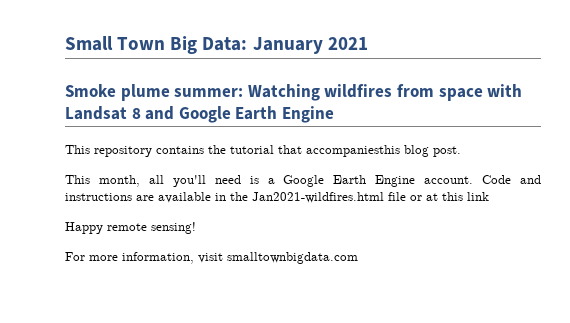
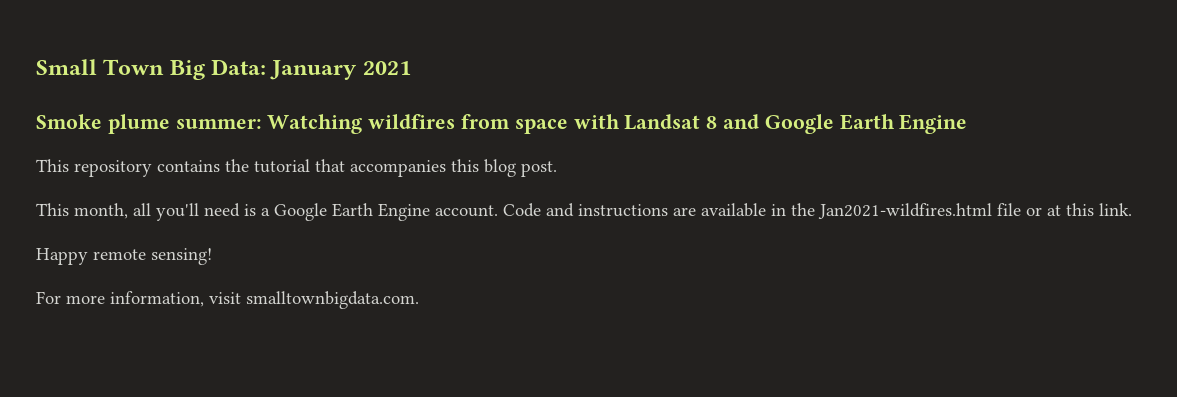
[306,145,400,157] accompaniesthis -> [350,159,479,177] accompanies this
[467,192,489,201] link -> [1099,203,1132,216] link.
[227,252,358,264] smalltownbigdata.com -> [246,291,419,309] smalltownbigdata.com.

